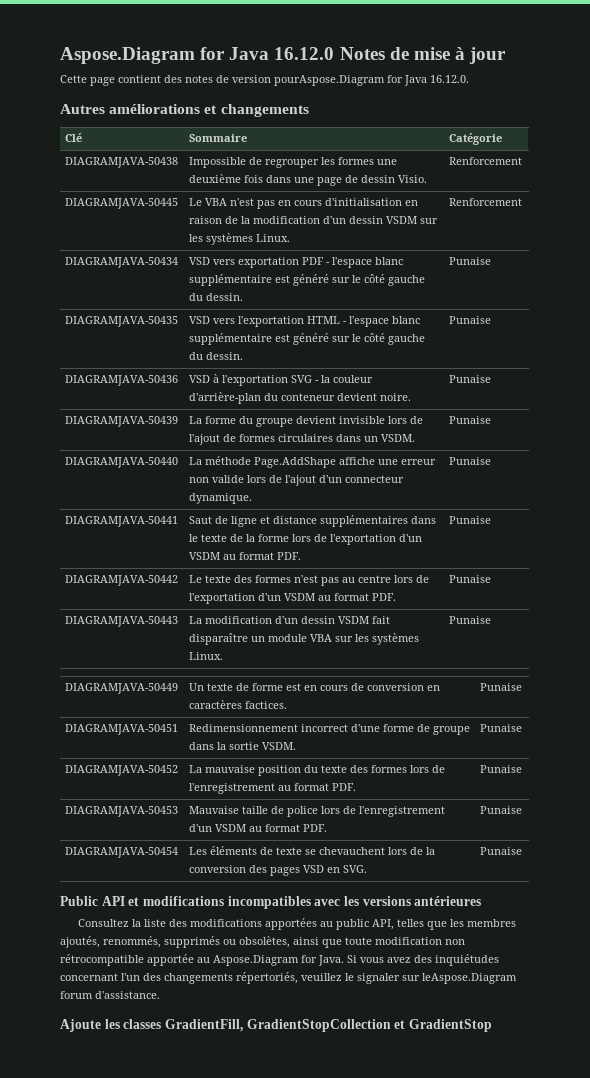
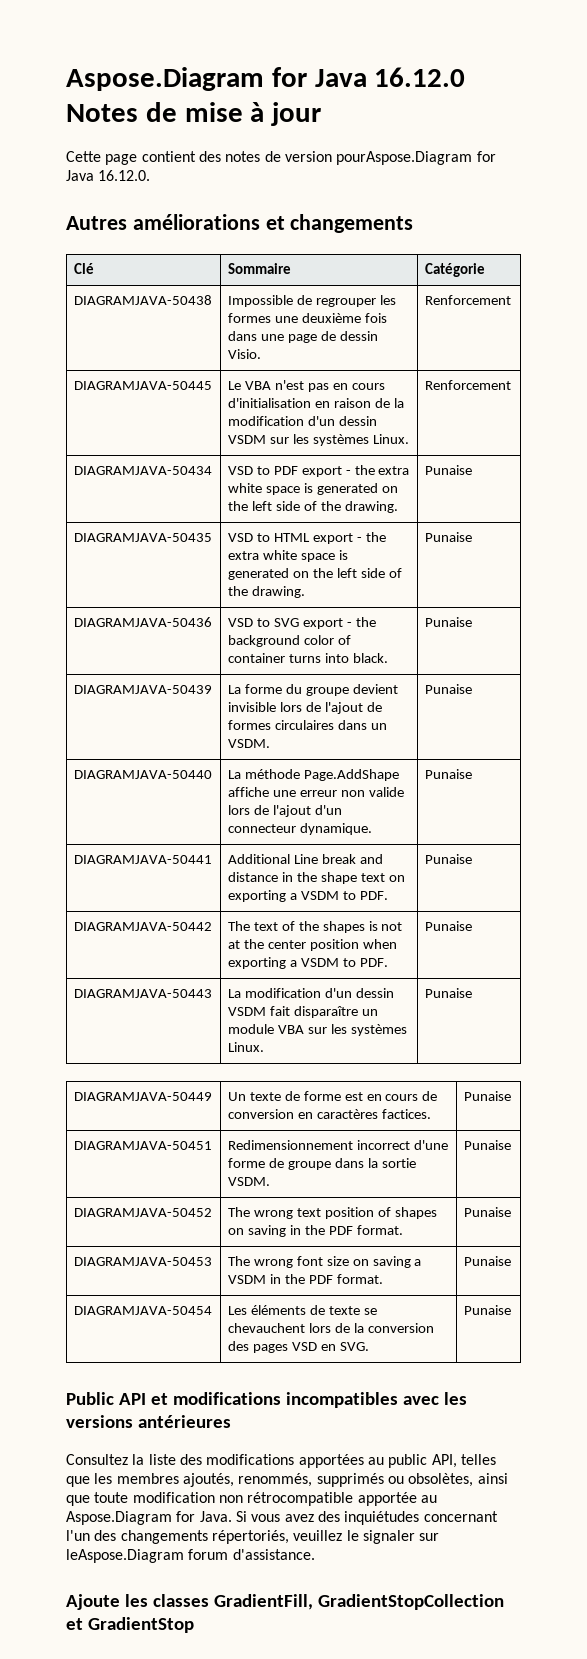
[213,257,404,268] [189,274,426,286] [189,293,244,301] [449,257,492,265] [65,316,179,327] [189,316,421,327] [189,333,426,345] [189,352,244,360] [449,316,492,324] [65,375,179,386] [189,374,374,386] [189,392,412,404] vers exportation PDF - l'espace blanc supplémentaire est généré sur le côté gauche du dessin. | Punaise // DIAGRAMJAVA-50435 | VSD vers l'exportation HTML - l'espace blanc supplémentaire est généré sur le côté gauche du dessin. | Punaise // DIAGRAMJAVA-50436 | VSD à l'exportation SVG - la couleur d'arrière-plan du conteneur devient noire. -> [256,465,410,477] [227,483,398,495] [227,501,398,513] [424,465,472,475] [73,533,212,542] [227,532,386,544] [227,550,348,562] [227,568,402,580] [227,586,305,598] [424,532,472,542] [73,617,212,627] [227,617,376,629] [227,635,351,647] [227,653,388,663] to PDF export - the extra white space is generated on the left side of the drawing. | Punaise // DIAGRAMJAVA-50435 | VSD to HTML export - the extra white space is generated on the left side of the drawing. | Punaise // DIAGRAMJAVA-50436 | VSD to SVG export - the background color of container turns into black.
[189,515,437,527] [189,534,423,545] [189,552,302,560] [449,516,492,524] [65,575,179,586] [189,575,430,586] [189,593,370,604] Saut de ligne et distance supplémentaires dans le texte de la forme lors de l'exportation d'un VSDM au format PDF. | Punaise // DIAGRAMJAVA-50442 | Le texte des formes n'est pas au centre lors de l'exportation d'un VSDM au format -> [227,854,383,864] [227,872,405,884] [227,890,388,902] [424,854,472,864] [73,922,212,931] [227,921,403,933] [227,939,397,951] [227,957,356,969] Additional Line break and distance in the shape text on exporting a VSDM to PDF. | Punaise // DIAGRAMJAVA-50442 | The text of the shapes is not at the center position when exporting a VSDM to
[189,765,446,776] [189,783,357,794] [480,765,523,773] [65,806,179,817] [189,806,446,817] [189,824,328,832] La mauvaise position du texte des formes lors de l'enregistrement au format PDF. | Punaise // DIAGRAMJAVA-50453 | Mauvaise taille de police lors de l'enregistrement d'un VSDM au format PDF. -> [227,1207,437,1219] [227,1225,403,1237] [463,1207,511,1217] [73,1257,212,1266] [227,1256,422,1268] [227,1274,383,1284] The wrong text position of shapes on saving in the PDF format. | Punaise // DIAGRAMJAVA-50453 | The wrong font size on saving a VSDM in the PDF format.

